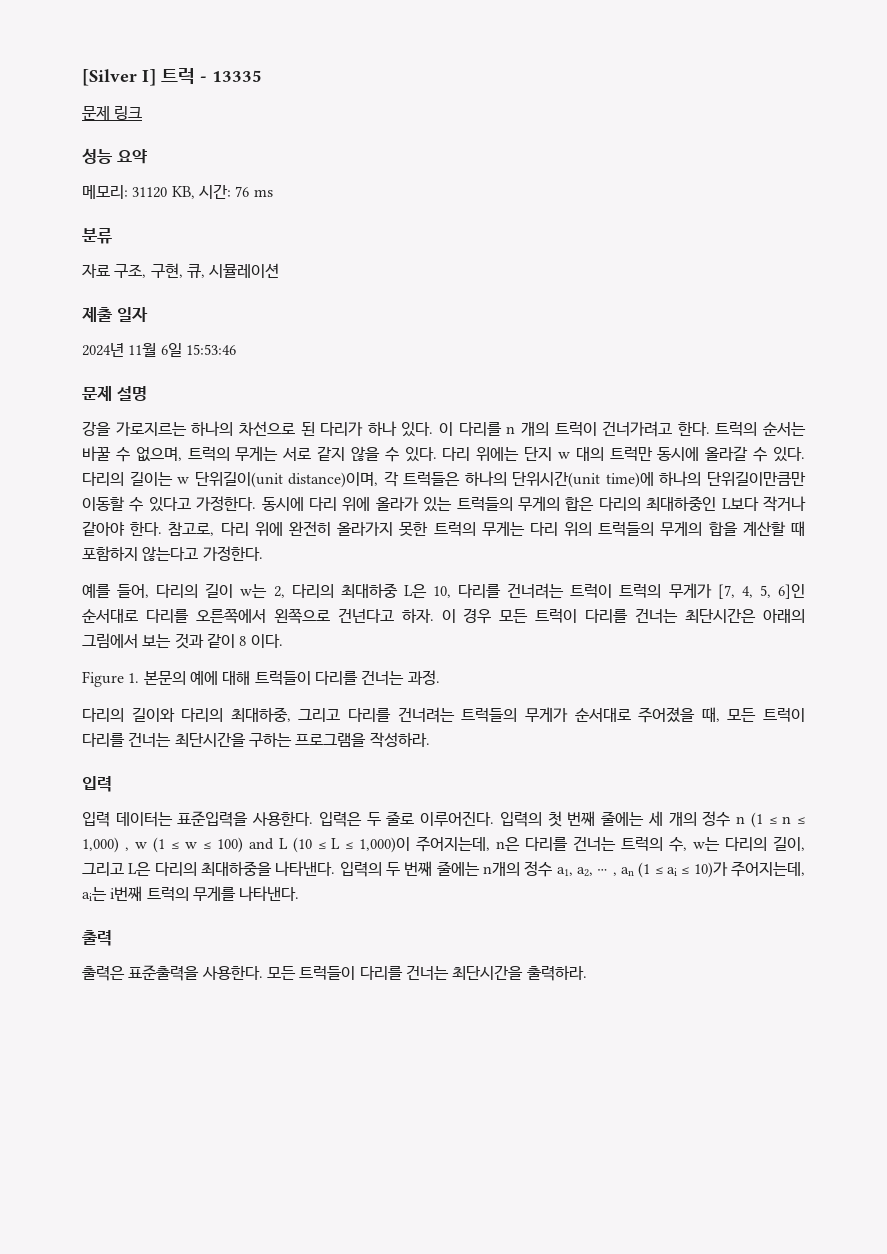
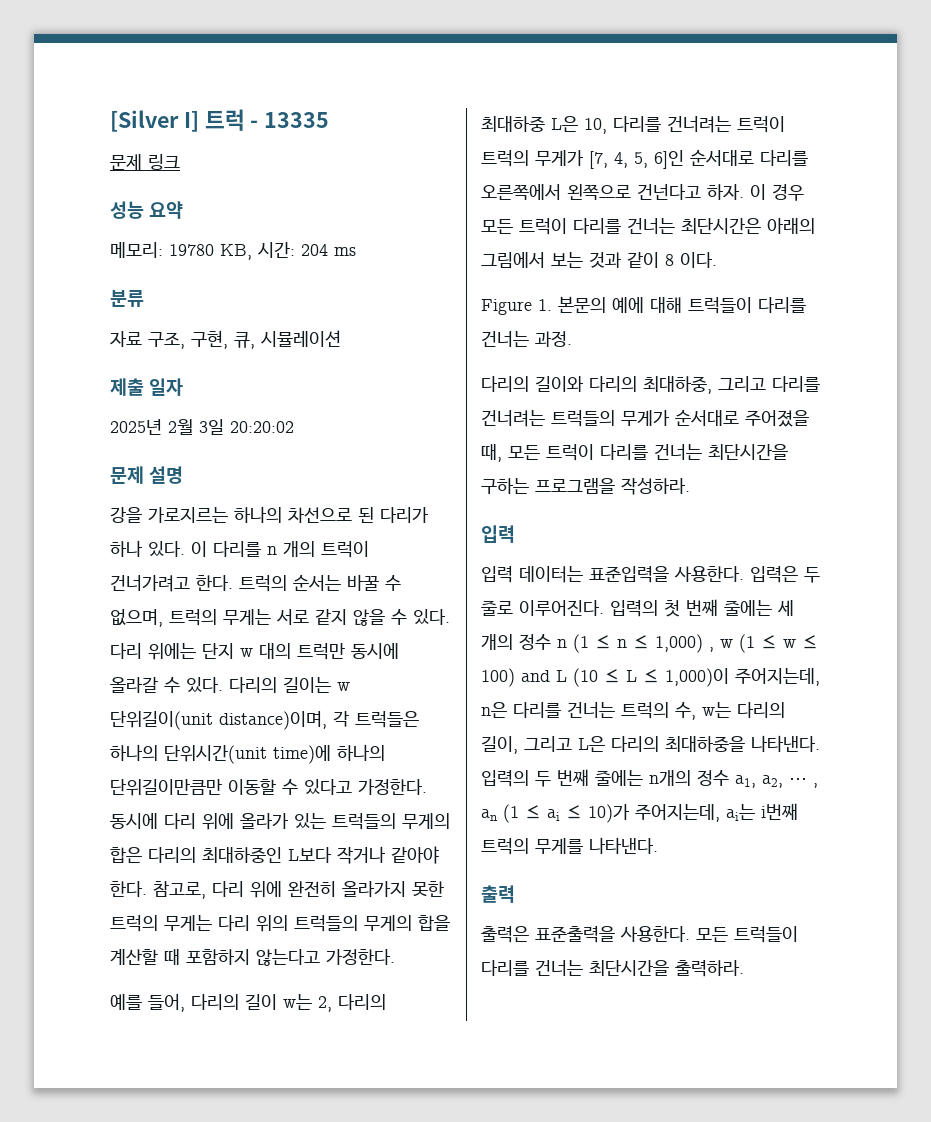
[132,187,168,198] 31120 -> [169,244,214,256] 19780
[235,186,250,197] 76 -> [301,244,328,256] 204
[82,342,236,357] 2024년 11월 6일 15:53:46 -> [110,419,294,435] 2025년 2월 3일 20:20:02

